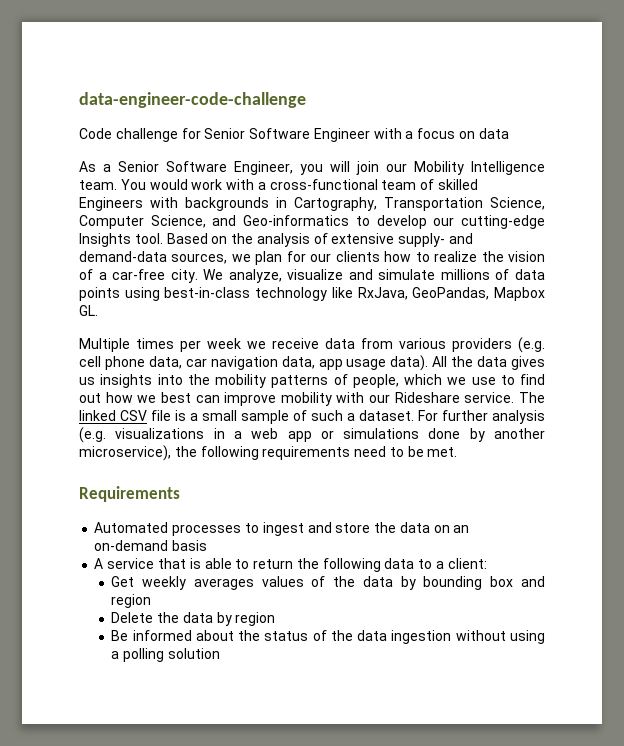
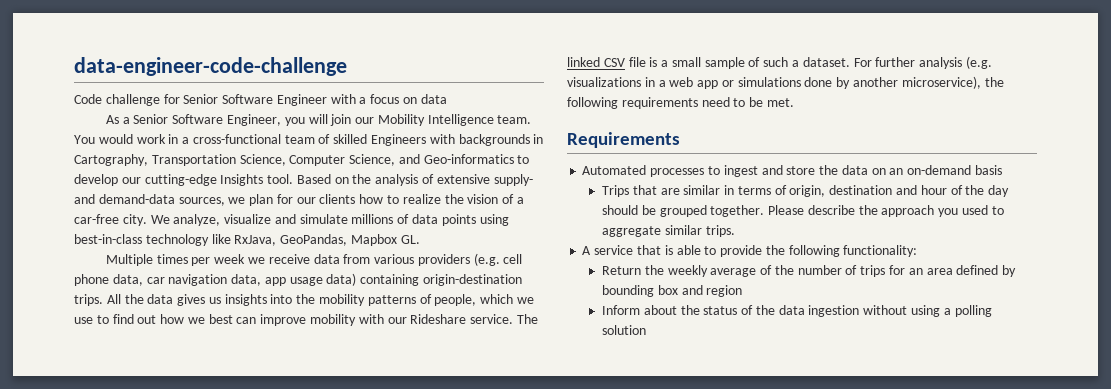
[226,179,255,190] with -> [168,134,179,144] in
[390,355,429,371] data). -> [326,273,523,286] [74,294,103,306] data) containing origin-destination trips.
(208, 545) none -> [601,185,1010,197] [601,205,1004,217] [601,225,735,237] // Trips that are similar in terms of origin, destination and hour of the day should be grouped together. Please describe the approach you used to aggregate similar trips.
[253,558,487,572] [111,576,393,590] return the following data to a client: // Get weekly averages values of the data -> [720,245,918,257] [601,265,999,277] provide the following functionality: // Return the weekly average of the number of trips for an area defined
[111,612,276,626] [111,630,192,641] Delete the data by region // Be informed -> [601,305,640,315] Inform

